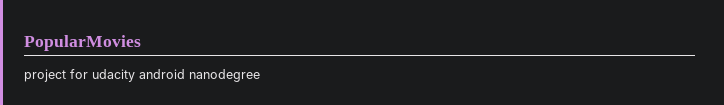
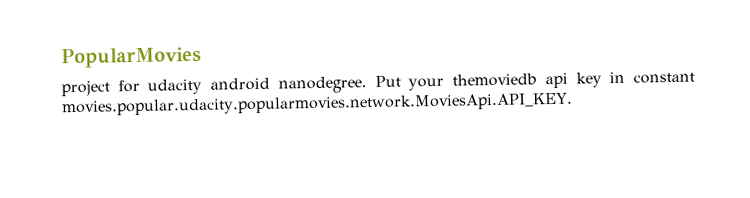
[189,69,260,82] nanodegree -> [277,71,696,94] [61,92,573,117] nanodegree. Put your themoviedb api key in constant movies.popular.udacity.popularmovies.network.MoviesApi.API_KEY.

